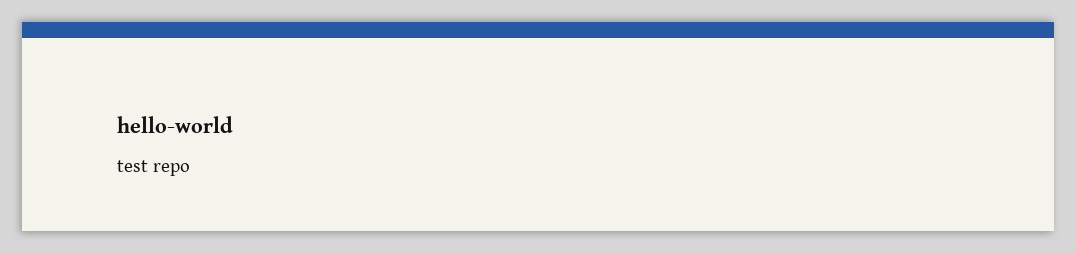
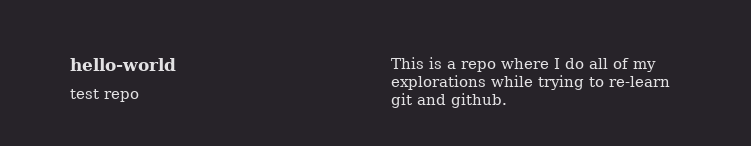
(190, 169) none -> [391,57,656,72] [391,75,670,90] [391,93,507,108] // This is a repo where I do all of my explorations while trying to re-learn git and github.

